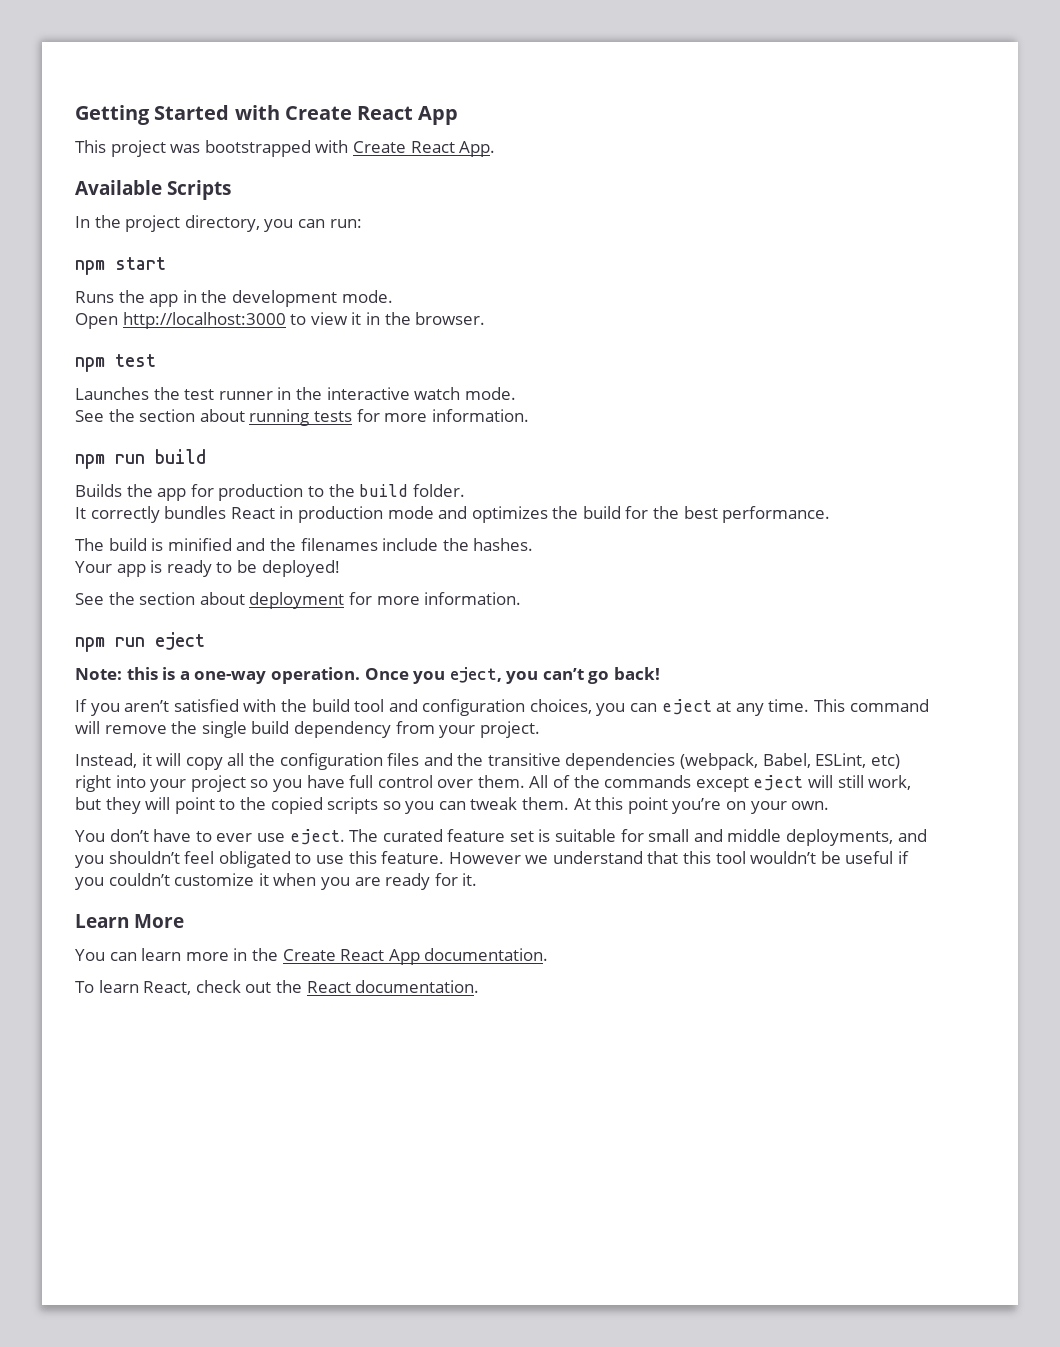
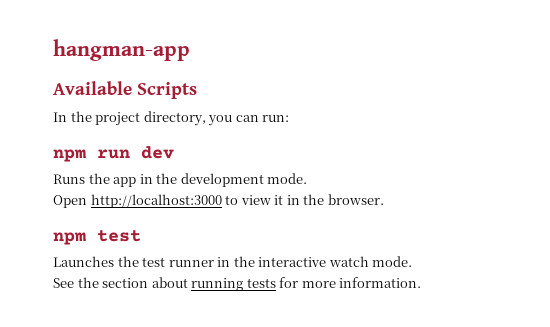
[75,105,459,125] [75,140,496,157] Getting Started with Create React App // This project was bootstrapped with Create React App. -> [53,39,190,61] hangman-app
[115,257,166,270] start -> [97,146,174,159] run dev
[75,449,206,469] [75,484,465,501] [75,506,831,523] [75,538,534,551] [75,560,340,577] [75,592,522,609] [75,632,205,652] [75,667,661,684] [75,699,929,716] [75,721,540,738] [75,753,900,770] [75,775,912,792] [75,797,830,814] [75,829,927,846] [75,851,910,868] [75,873,478,890] [75,914,184,928] [75,948,549,965] [75,980,480,995] // npm run build // Builds the app for production to the build folder. // It correctly bundles React in production mode and optimizes the build for the best performance. // The build is minified and the filenames include the hashes. // Your app is ready to be deployed! // See the section about deployment for more information. // npm run eject // Note: this is a one-way operation. Once you eject, you can’t go back! // If you aren’t satisfied with the build tool and configuration choices, you can eject at any time. This command will remove the single build dependency from your project. // Instead, it will copy all the configuration files and the transitive dependencies (webpack, Babel, ESLint, etc) right into your project so you have full control over them. All of the commands except eject will still work, but they will point to the copied scripts so you can tweak them. At this point you’re on your own. // You don’t have to ever use eject. The curated feature set is suitable for small and middle deployments, and you shouldn’t feel obligated to use this feature. However we understand that this tool wouldn’t be useful if you couldn’t customize it when you are ready for it. // Learn More // You can learn more in the Create React App documentation. // To learn React, check out the React documentation. -> (422, 282) none

